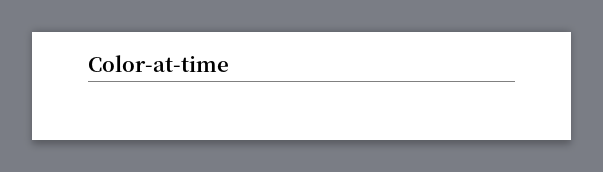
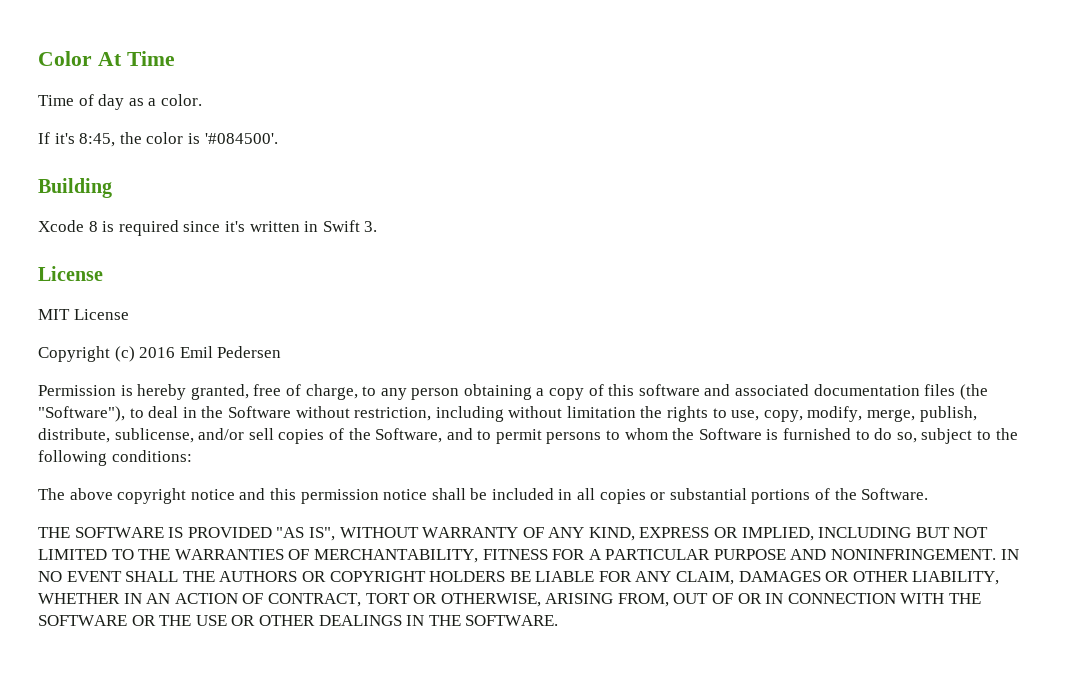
[88,55,229,72] Color-at-time -> [38,51,175,66] [38,94,202,110] [38,132,278,147] [38,178,112,198] [38,220,378,236] [38,266,103,281] [38,309,129,320] [38,346,282,362] [38,384,988,400] [38,406,977,422] [38,428,1018,444] [38,450,192,466] [38,488,929,504] [38,527,989,541] [38,549,1019,563] [38,571,1000,585] [38,593,982,607] [38,615,559,626] Color At Time // Time of day as a color. // If it's 8:45, the color is '#084500'. // Building // Xcode 8 is required since it's written in Swift 3. // License // MIT License // Copyright (c) 2016 Emil Pedersen // Permission is hereby granted, free of charge, to any person obtaining a copy of this software and associated documentation files (the "Software"), to deal in the Software without restriction, including without limitation the rights to use, copy, modify, merge, publish, distribute, sublicense, and/or sell copies of the Software, and to permit persons to whom the Software is furnished to do so, subject to the following conditions: // The above copyright notice and this permission notice shall be included in all copies or substantial portions of the Software. // THE SOFTWARE IS PROVIDED "AS IS", WITHOUT WARRANTY OF ANY KIND, EXPRESS OR IMPLIED, INCLUDING BUT NOT LIMITED TO THE WARRANTIES OF MERCHANTABILITY, FITNESS FOR A PARTICULAR PURPOSE AND NONINFRINGEMENT. IN NO EVENT SHALL THE AUTHORS OR COPYRIGHT HOLDERS BE LIABLE FOR ANY CLAIM, DAMAGES OR OTHER LIABILITY, WHETHER IN AN ACTION OF CONTRACT, TORT OR OTHERWISE, ARISING FROM, OUT OF OR IN CONNECTION WITH THE SOFTWARE OR THE USE OR OTHER DEALINGS IN THE SOFTWARE.

